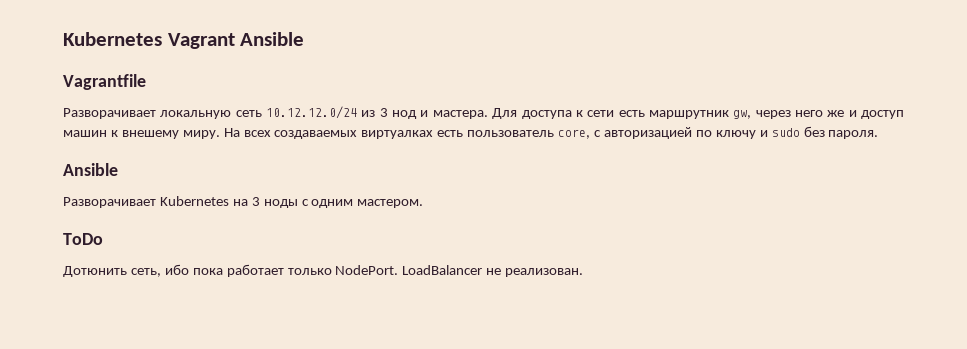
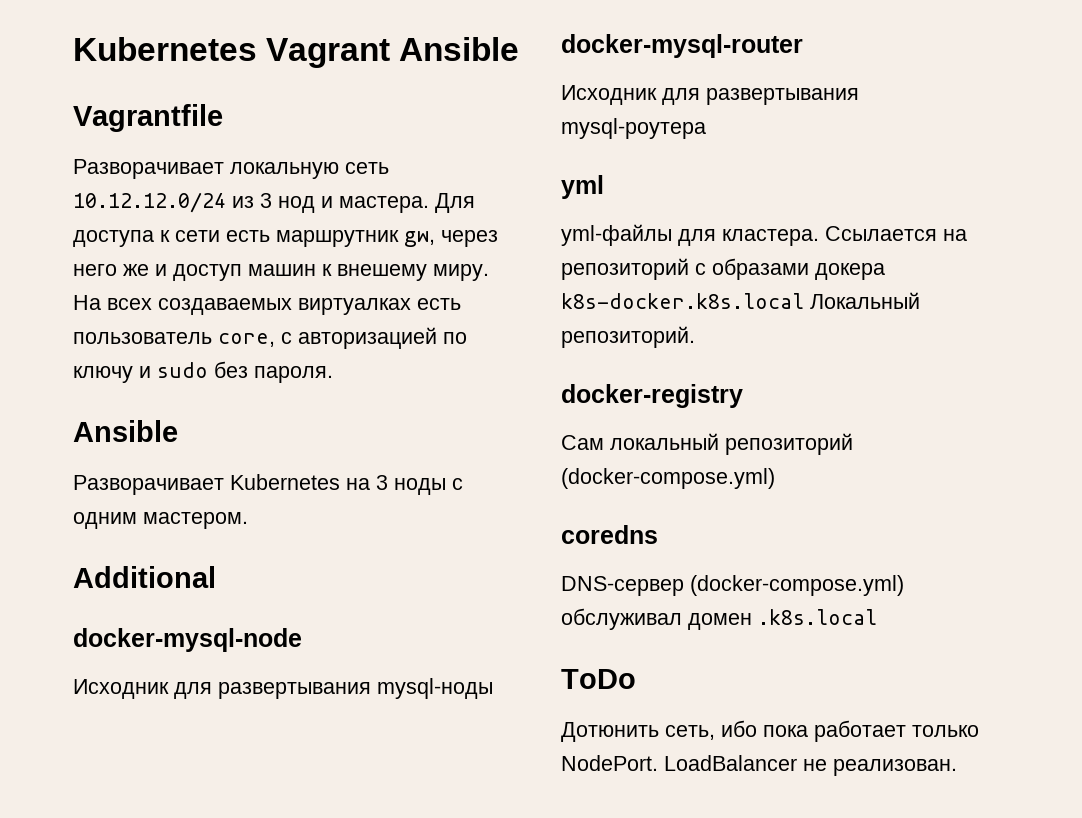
(424, 203) none -> [73,566,216,588] [73,628,302,652] [73,678,493,699] [561,34,803,58] [561,85,859,105] [561,118,706,139] [561,175,604,199] [561,224,967,246] [561,258,885,280] [561,292,920,309] [561,326,695,348] [561,384,743,408] [561,433,853,455] [561,468,775,489] [561,525,658,544] [561,575,904,596] [561,608,877,630] // Additional // docker-mysql-node // Исходник для развертывания mysql-ноды // docker-mysql-router // Исходник для развертывания mysql-роутера // yml // yml-файлы для кластера. Ссылается на репозиторий с образами докера k8s-docker.k8s.local Локальный репозиторий. // docker-registry // Сам локальный репозиторий (docker-compose.yml) // coredns // DNS-сервер (docker-compose.yml) обслуживал домен .k8s.local

